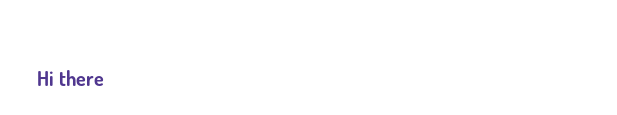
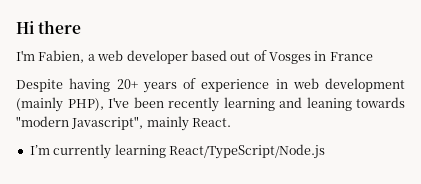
(105, 78) none -> [16,50,373,64] [16,78,405,93] [16,97,405,112] [16,116,232,131] [29,144,325,159] // I'm Fabien, a web developer based out of Vosges in France // Despite having 20+ years of experience in web development (mainly PHP), I've been recently learning and leaning towards "modern Javascript", mainly React. // I’m currently learning React/TypeScript/Node.js

